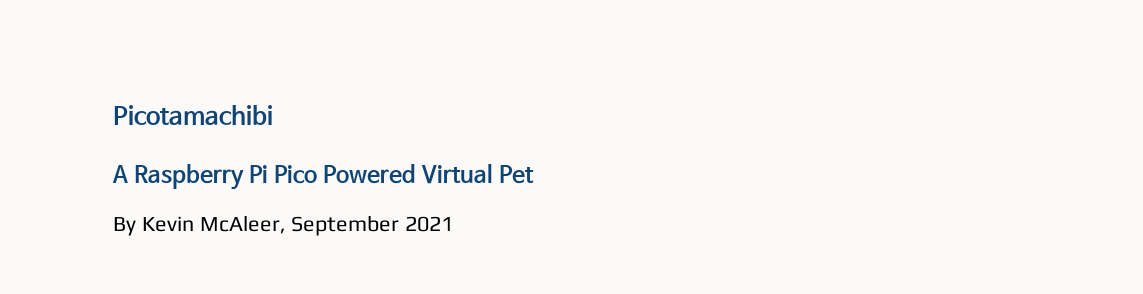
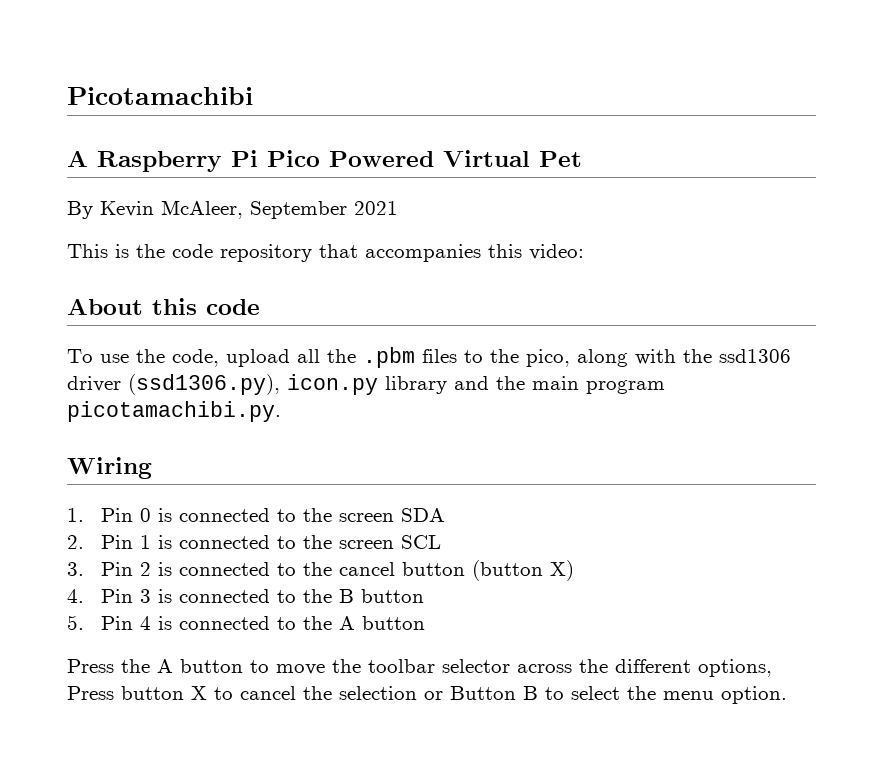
(454, 224) none -> [67,244,584,262] [67,298,260,315] [67,347,791,368] [67,374,665,395] [67,401,281,422] [67,457,152,479] [67,508,446,522] [67,535,442,549] [67,560,575,581] [67,589,425,603] [67,615,426,630] [67,659,772,677] [67,686,787,704] // This is the code repository that accompanies this video: // About this code // To use the code, upload all the .pbm files to the pico, along with the ssd1306 driver (ssd1306.py), icon.py library and the main program picotamachibi.py. // Wiring // 1. Pin 0 is connected to the screen SDA // 2. Pin 1 is connected to the screen SCL // 3. Pin 2 is connected to the cancel button (button X) // 4. Pin 3 is connected to the B button // 5. Pin 4 is connected to the A button // Press the A button to move the toolbar selector across the different options, Press button X to cancel the selection or Button B to select the menu option.

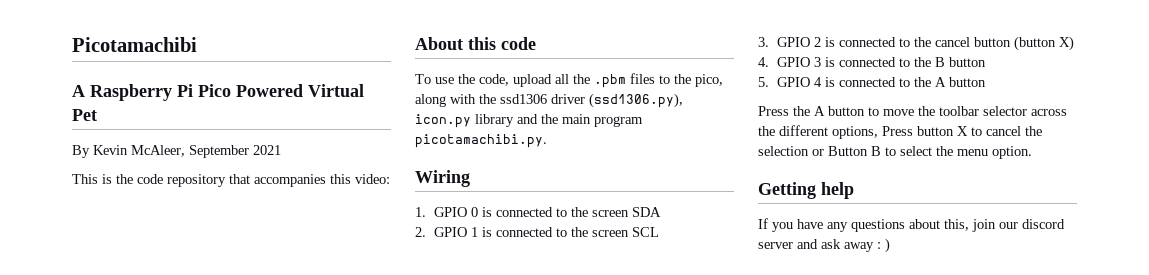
[101,508,134,522] Pin -> [434,207,468,217] GPIO
[101,535,134,549] Pin -> [434,227,468,237] GPIO
[101,562,134,576] Pin -> [777,37,811,47] GPIO
[101,589,134,603] Pin -> [777,57,811,67] GPIO
[101,616,134,630] Pin -> [777,77,811,87] GPIO
(787, 695) none -> [758,182,854,199] [758,218,1065,232] [758,238,890,253] // Getting help // If you have any questions about this, join our discord server and ask away : )

